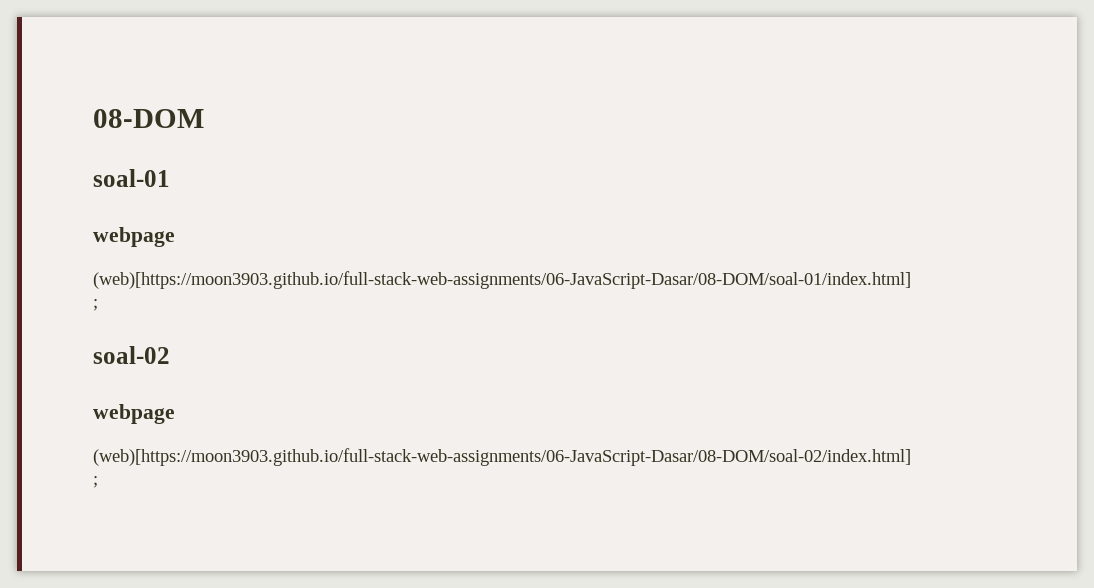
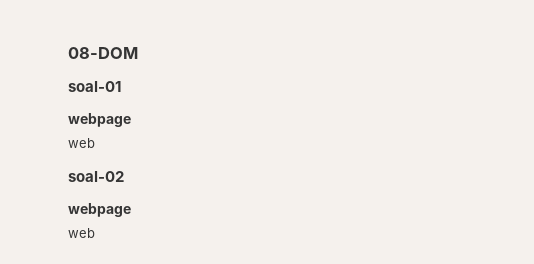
[93,271,911,289] [93,299,98,311] (web)[https://moon3903.github.io/full-stack-web-assignments/06-JavaScript-Dasar/08-DOM/soal-01/index.html] // ; -> [68,138,95,148] web
[93,448,911,466] [93,476,98,488] (web)[https://moon3903.github.io/full-stack-web-assignments/06-JavaScript-Dasar/08-DOM/soal-02/index.html] // ; -> [68,228,95,238] web

